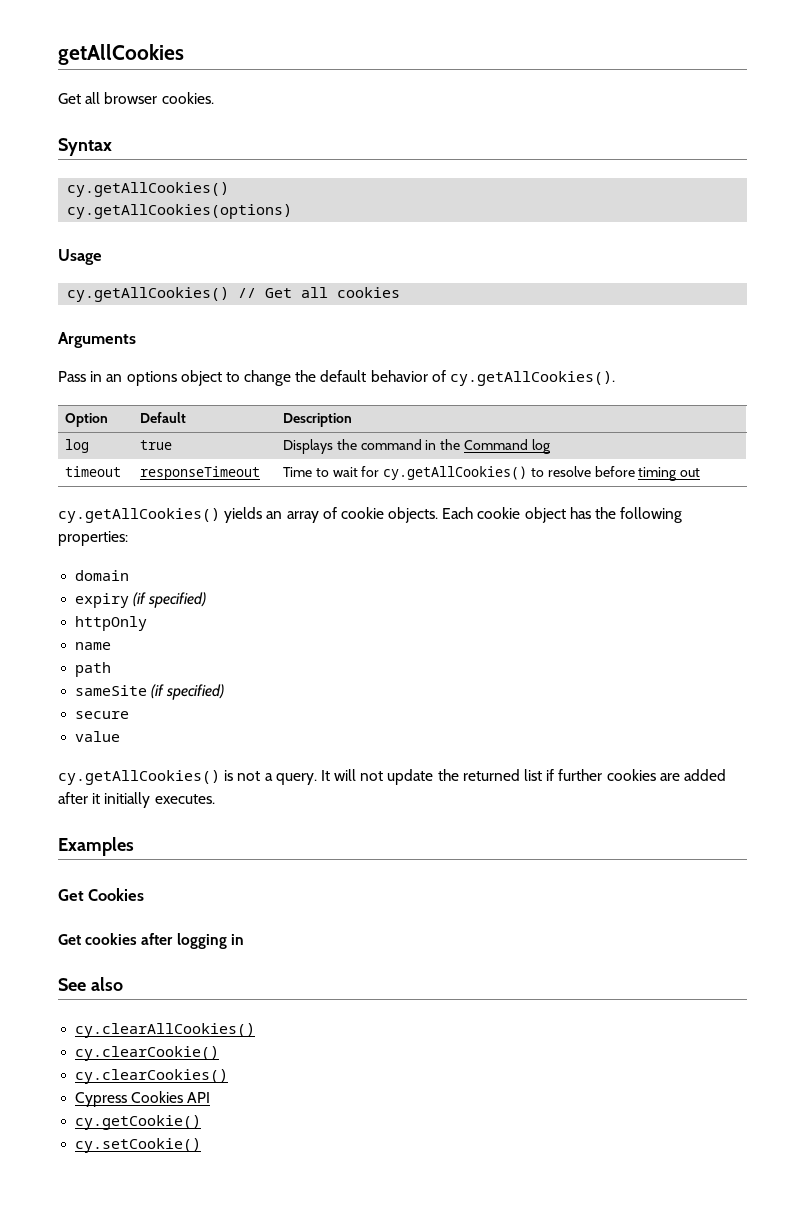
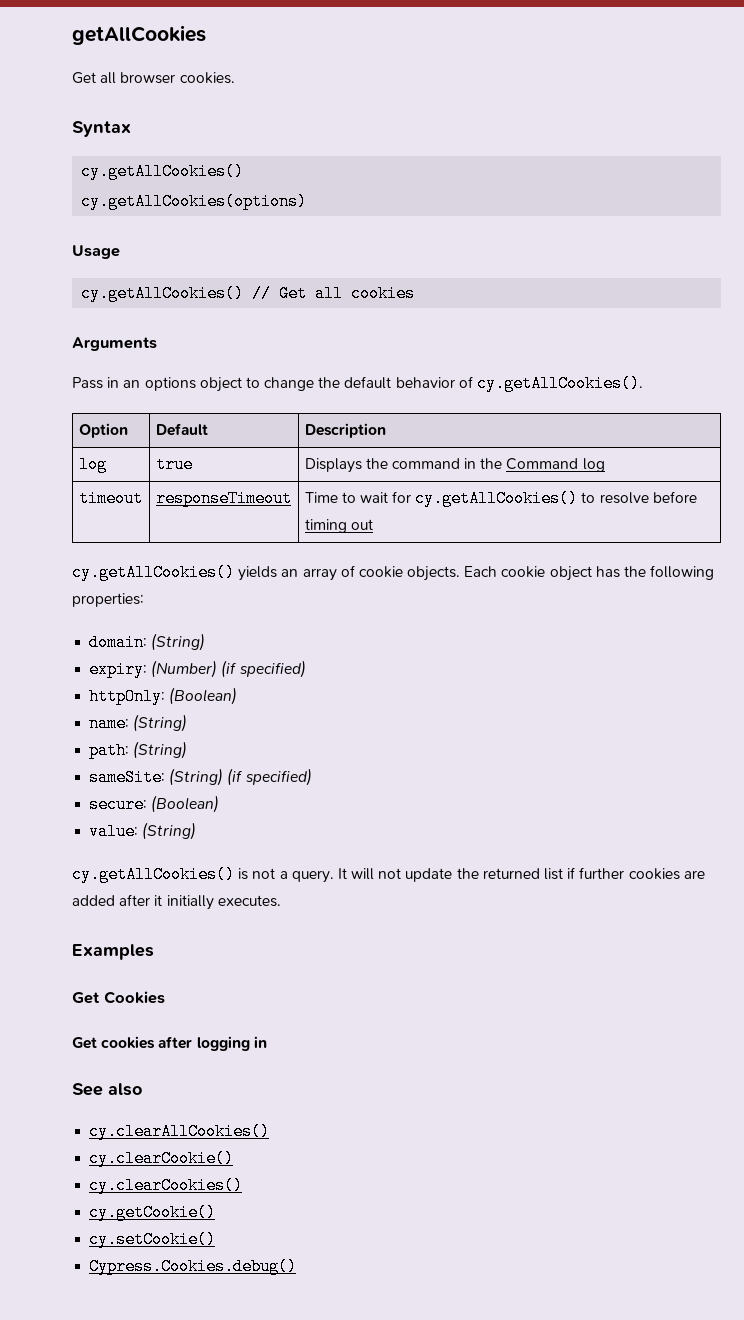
[75,570,130,581] [75,592,207,608] [75,616,148,631] [75,642,112,650] [75,662,112,677] [75,684,225,700] [75,711,130,719] [75,731,121,742] domain // expiry (if specified) // httpOnly // name // path // sameSite (if specified) // secure // value -> [89,633,206,651] [89,660,306,678] [89,687,238,705] [89,714,188,732] [89,741,188,759] [89,768,312,786] [89,795,220,813] [89,822,197,840] domain: (String) // expiry: (Number) (if specified) // httpOnly: (Boolean) // name: (String) // path: (String) // sameSite: (String) (if specified) // secure: (Boolean) // value: (String)
[75,1091,211,1107] // Cypress Cookies API -> (244, 1185) none
(202, 1145) none -> [89,1258,298,1275] // Cypress.Cookies.debug()

